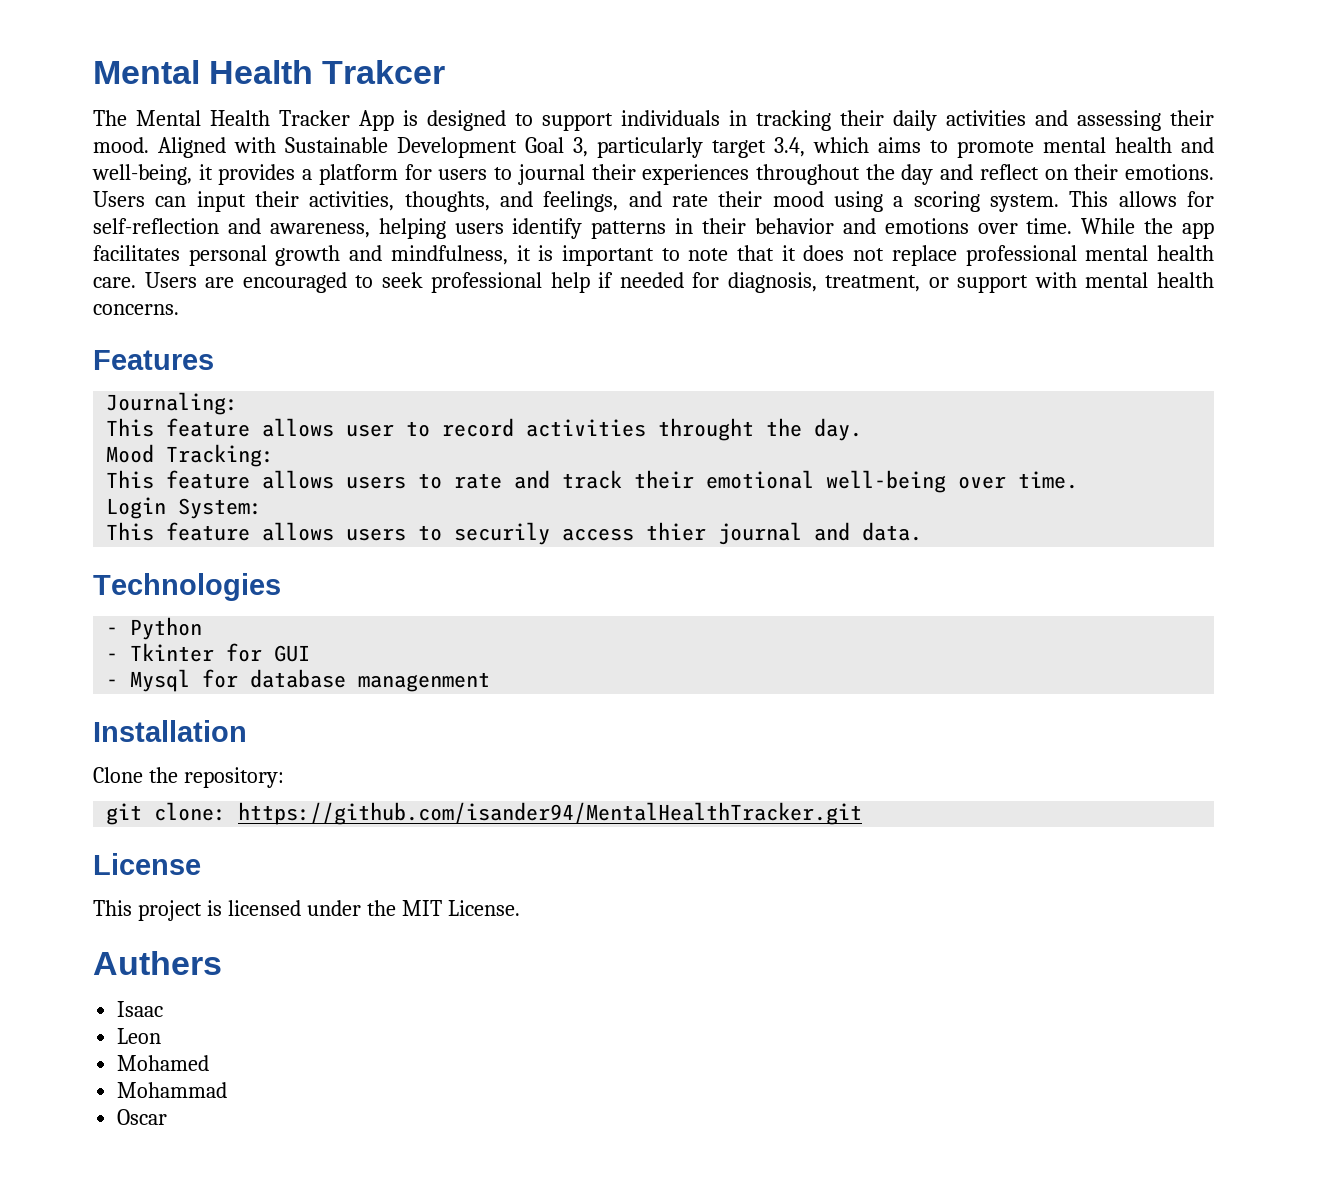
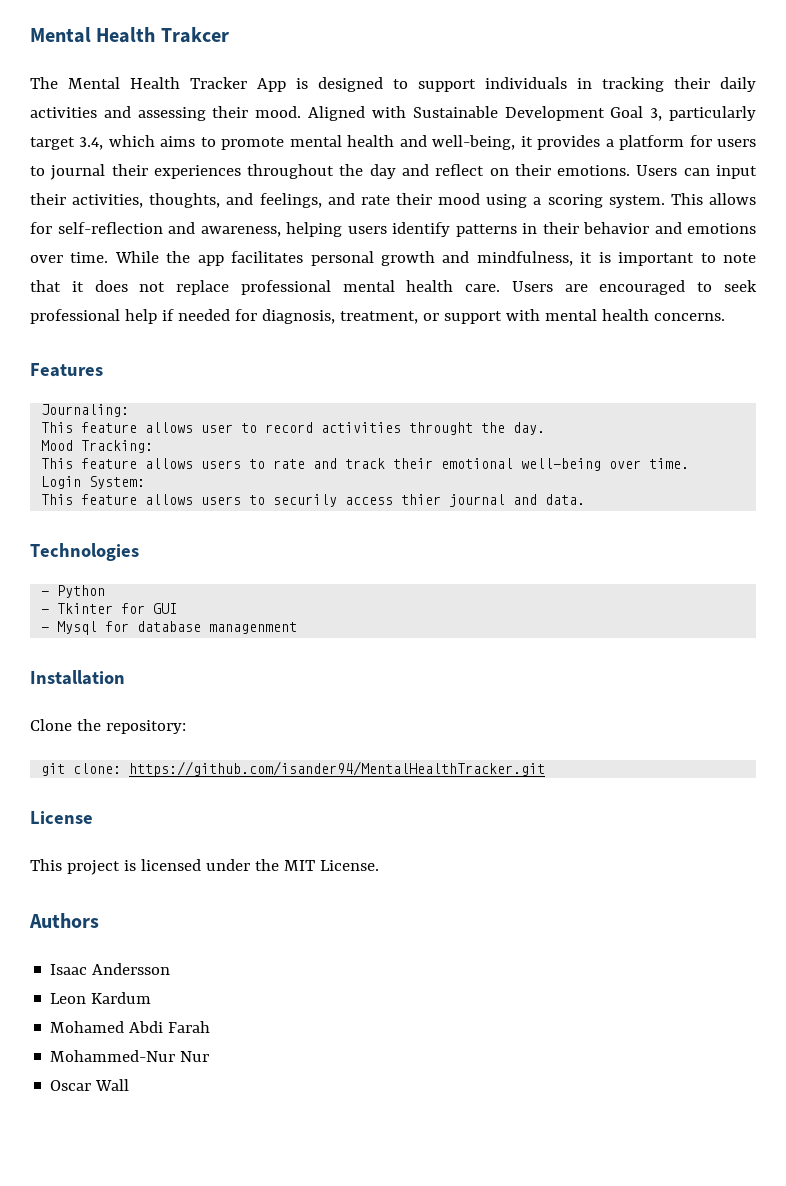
[93,951,222,975] Authers -> [29,913,99,928] Authors
(164, 1009) none -> [92,963,171,975] Andersson
(162, 1036) none -> [91,992,152,1004] Kardum
[117,1082,228,1098] // Mohammad -> [129,1021,211,1033] [50,1050,210,1062] Abdi Farah // Mohammed-Nur Nur
(168, 1117) none -> [95,1079,130,1091] Wall

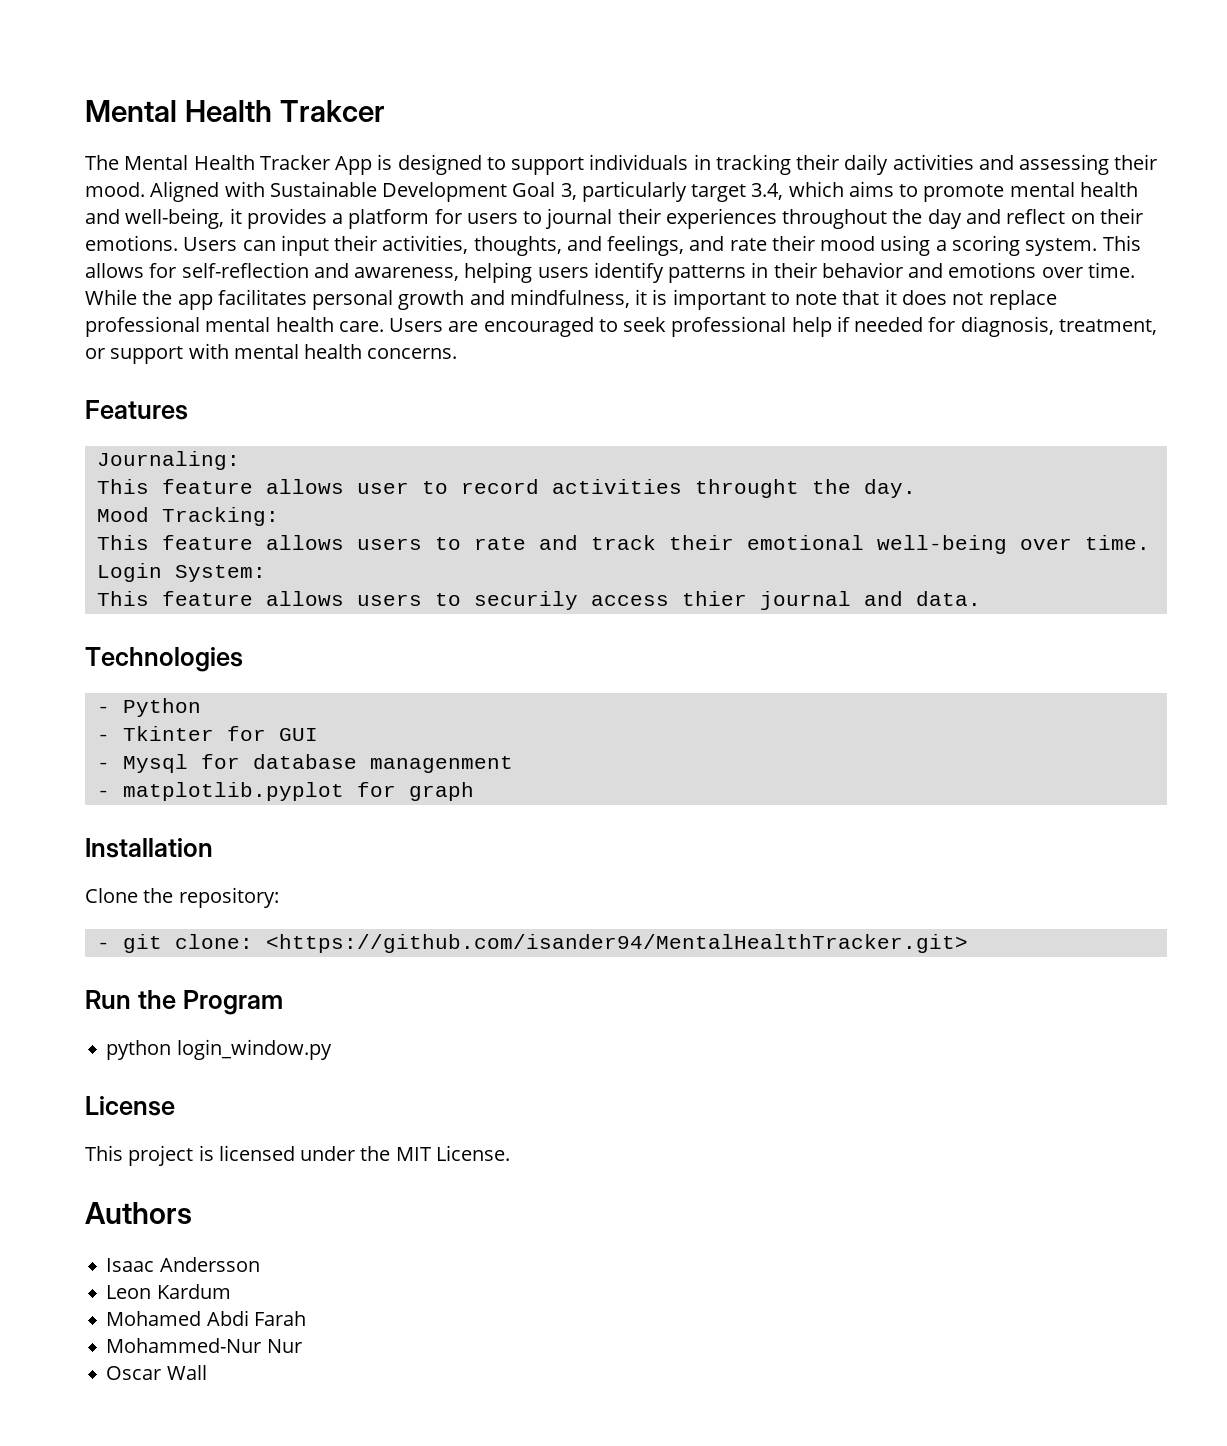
(298, 628) none -> [96,782,474,801] // - matplotlib.pyplot for graph
(186, 727) none -> [96,942,110,949] -
[129,761,546,777] https://github.com/isander94/MentalHealthTracker.git -> [265,934,968,953] [85,990,283,1015] [106,1039,332,1060] <https://github.com/isander94/MentalHealthTracker.git> // Run the Program // python login_window.py

